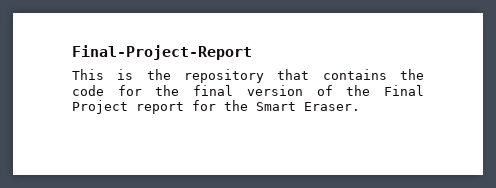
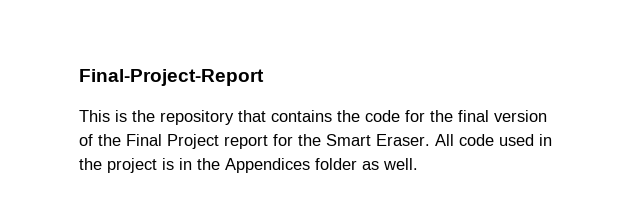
(360, 106) none -> [435,134,552,146] [79,158,418,173] All code used in the project is in the Appendices folder as well.

